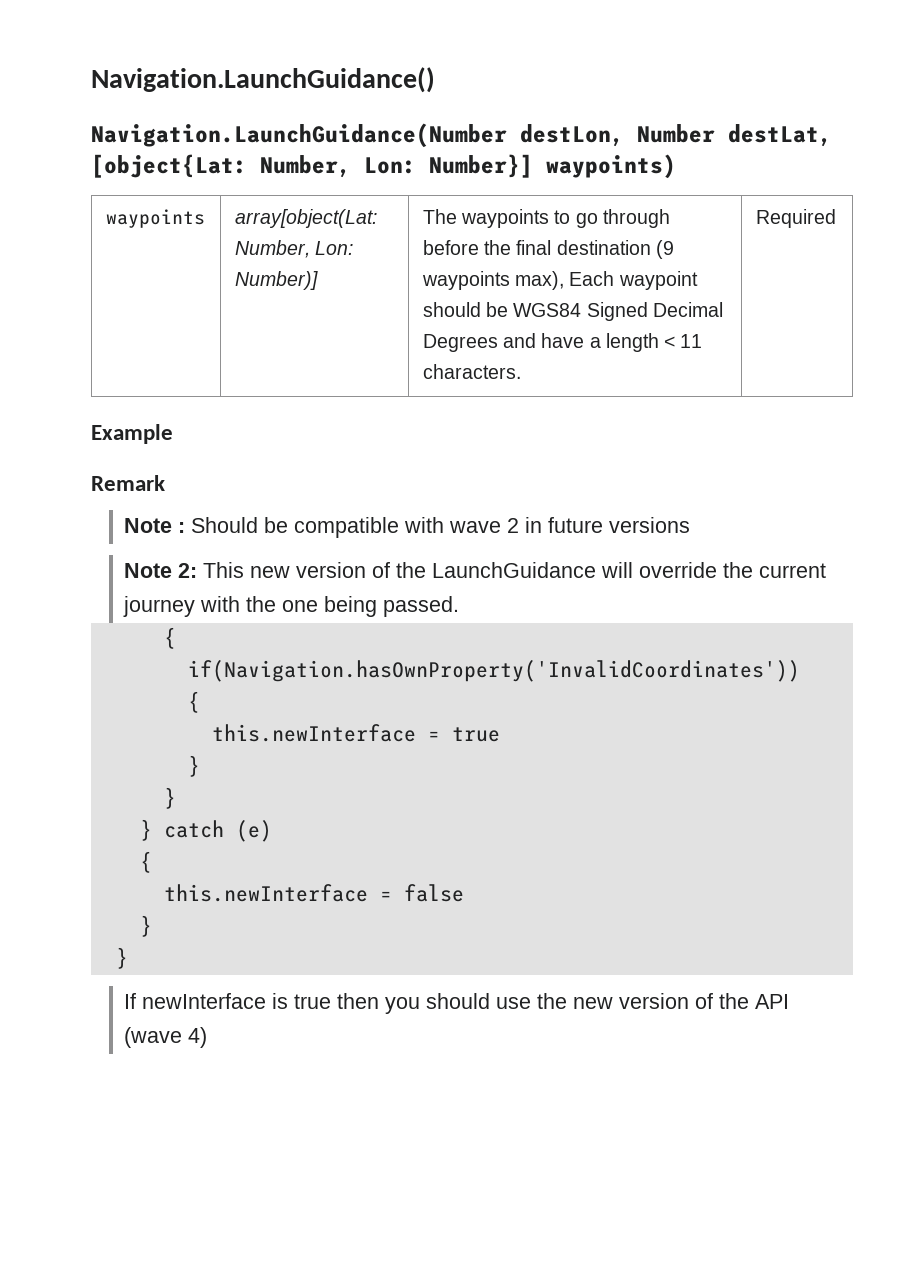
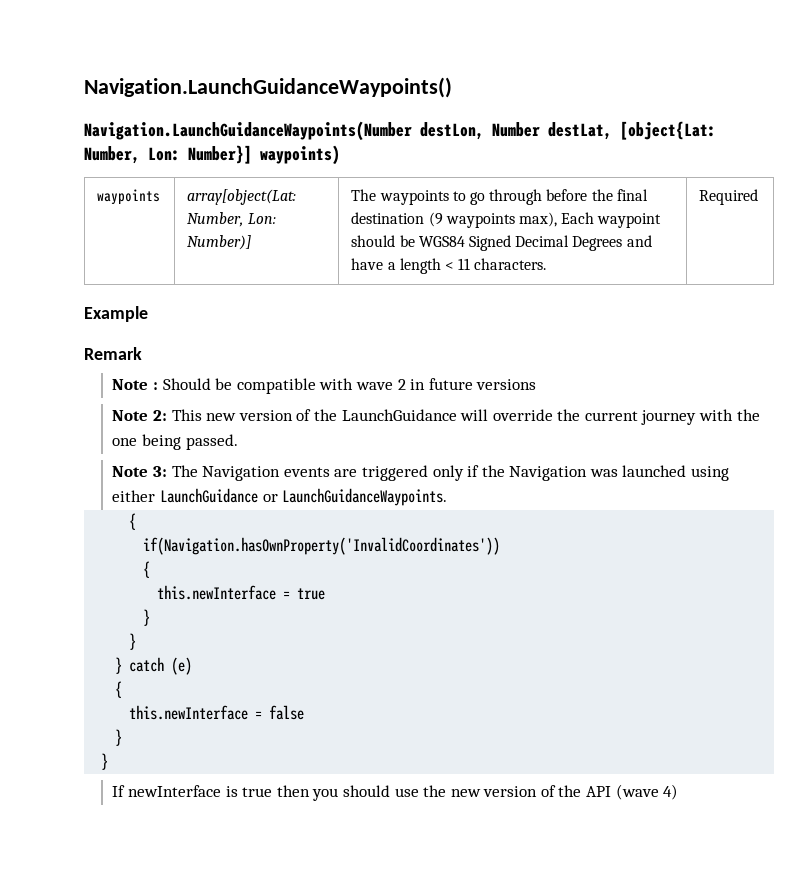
[91,67,435,93] [91,123,507,148] Navigation.LaunchGuidance() // Navigation.LaunchGuidance(Number -> [84,77,452,98] [84,121,412,141] Navigation.LaunchGuidanceWaypoints() // Navigation.LaunchGuidanceWaypoints(Number
(460, 606) none -> [112,465,730,481] [112,488,448,506] // Note 3: The Navigation events are triggered only if the Navigation was launched using either LaunchGuidance or LaunchGuidanceWaypoints.

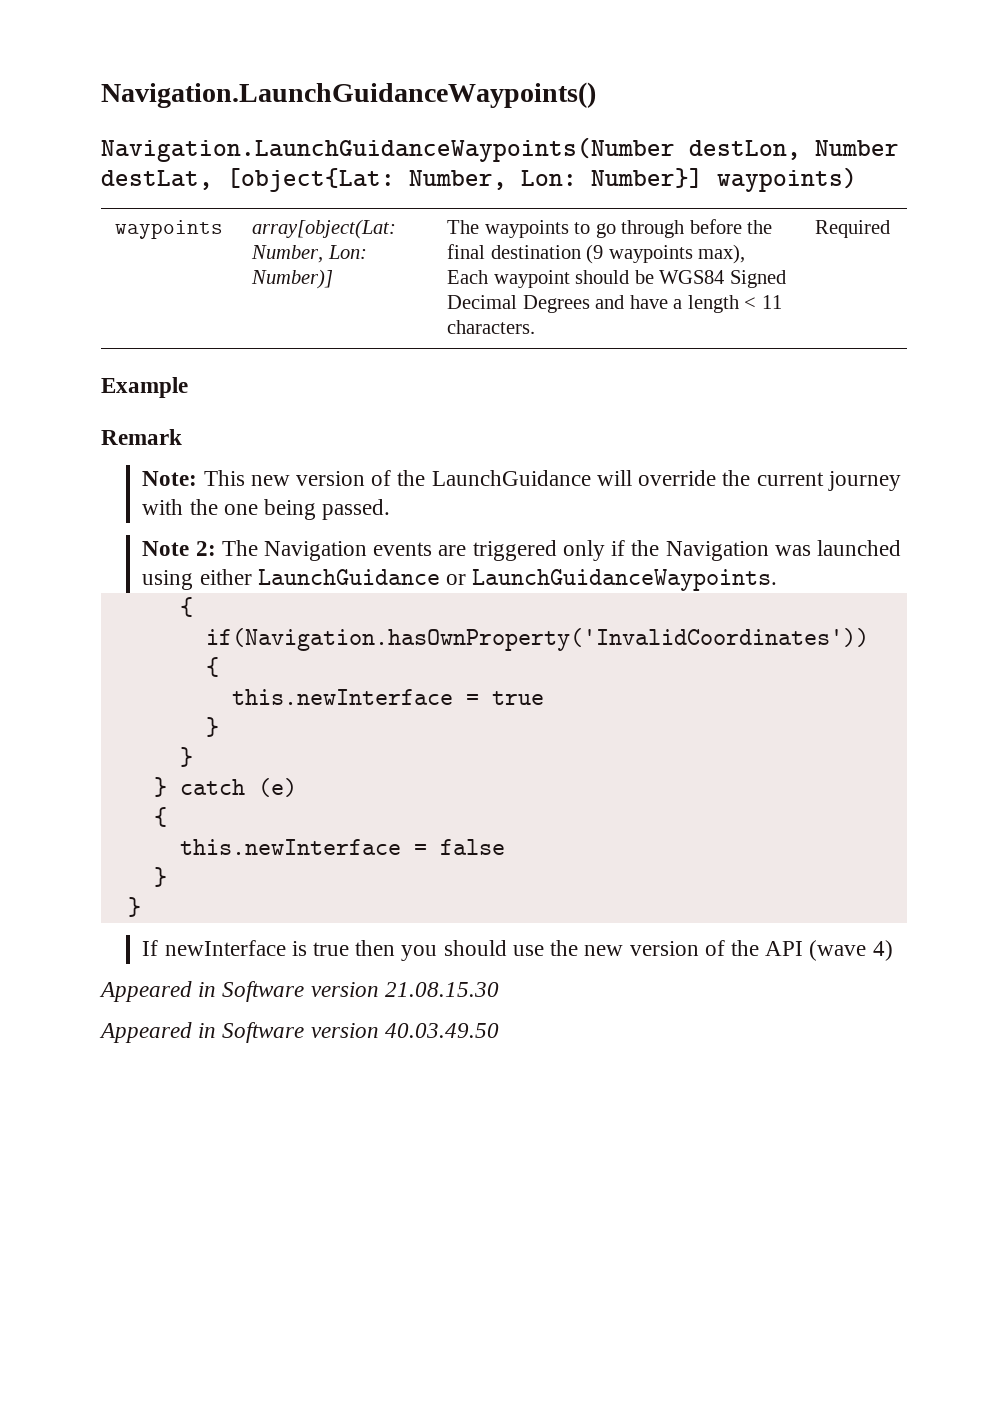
[112,378,537,394] [112,410,167,421] Note : Should be compatible with wave 2 in future versions // Note 2: -> [142,471,198,486] Note:
[152,466,167,477] 3: -> [195,541,216,556] 2:
(679, 792) none -> [99,981,499,1002] [99,1022,499,1043] // Appeared in Software version 21.08.15.30 // Appeared in Software version 40.03.49.50

